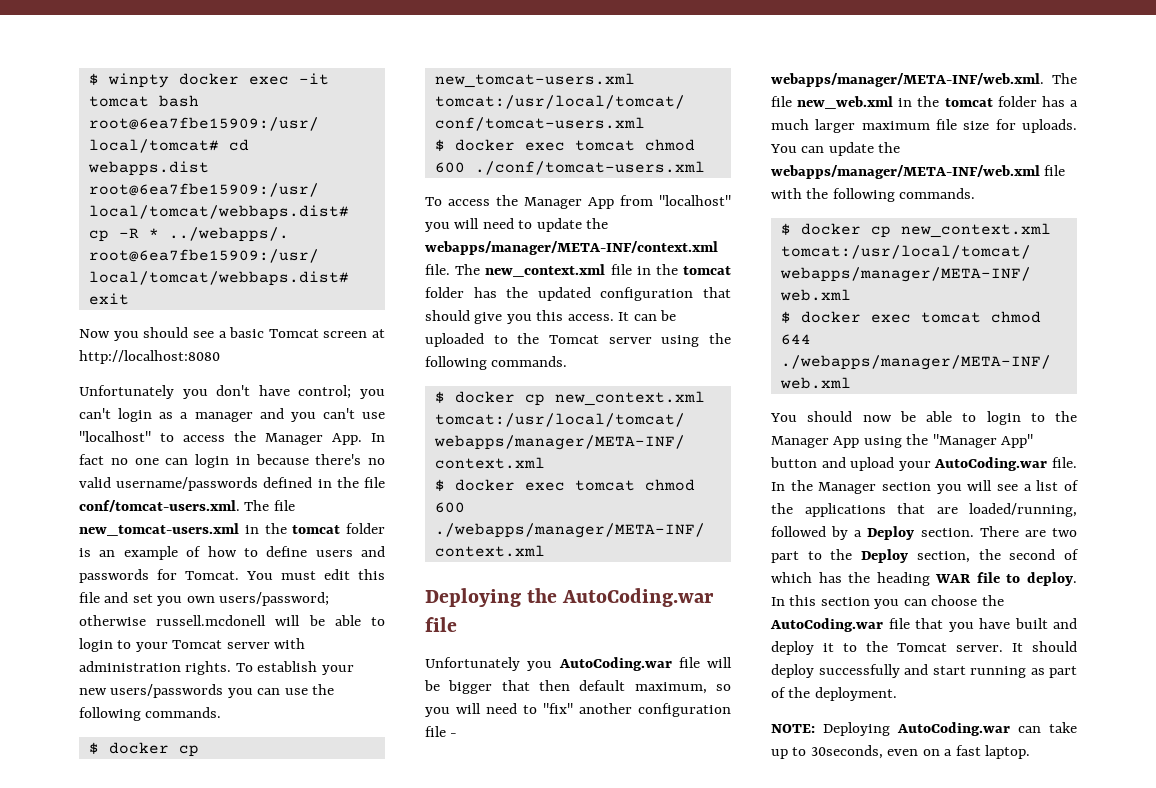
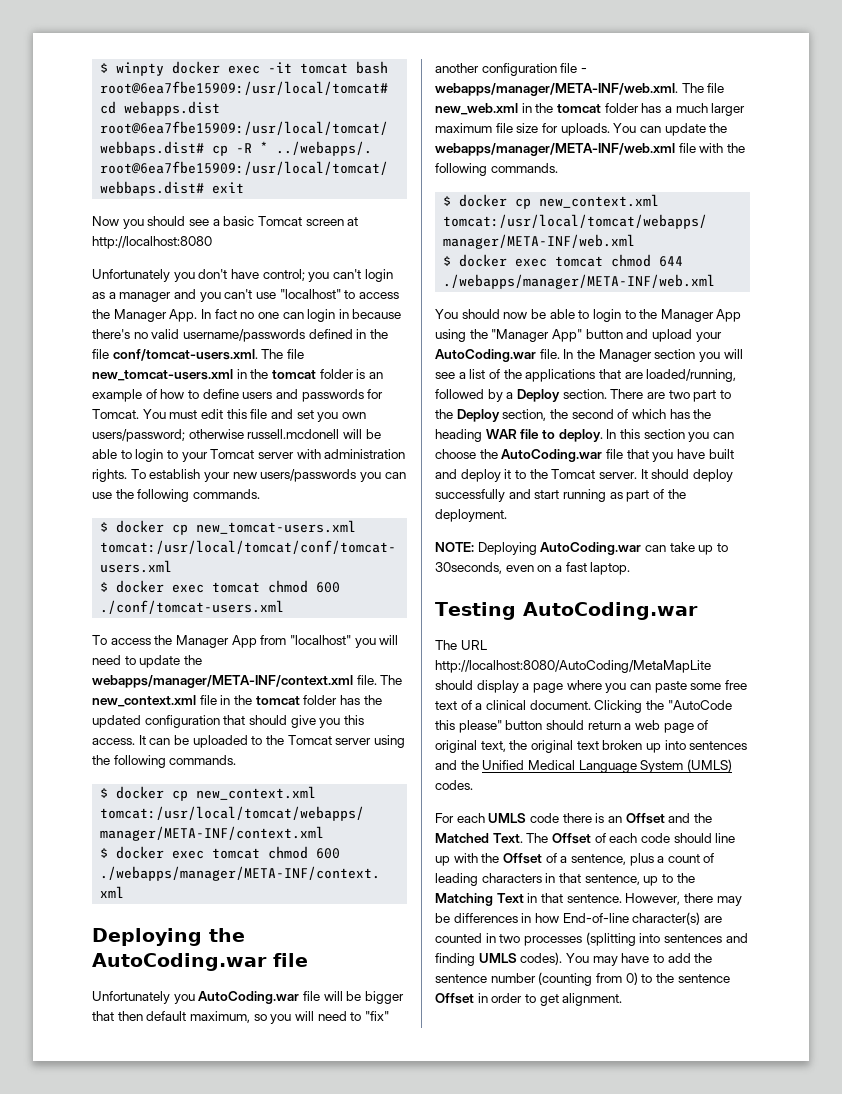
(1031, 752) none -> [435,602,698,620] [435,640,487,650] [435,660,711,673] [435,680,747,693] [435,700,732,713] [435,720,709,733] [435,740,748,753] [435,759,732,773] [435,780,473,790] [435,813,712,824] [435,833,736,844] [435,853,715,866] [435,873,695,886] [435,893,742,906] [435,912,722,925] [435,932,748,946] [435,952,713,966] [435,972,730,986] [435,993,623,1006] // Testing AutoCoding.war // The URL http://localhost:8080/AutoCoding/MetaMapLite should display a page where you can paste some free text of a clinical document. Clicking the "AutoCode this please" button should return a web page of original text, the original text broken up into sentences and the Unified Medical Language System (UMLS) codes. // For each UMLS code there is an Offset and the Matched Text. The Offset of each code should line up with the Offset of a sentence, plus a count of leading characters in that sentence, up to the Matching Text in that sentence. However, there may be differences in how End-of-line character(s) are counted in two processes (splitting into sentences and finding UMLS codes). You may have to add the sentence number (counting from 0) to the sentence Offset in order to get alignment.

